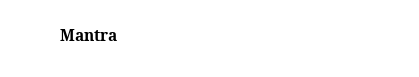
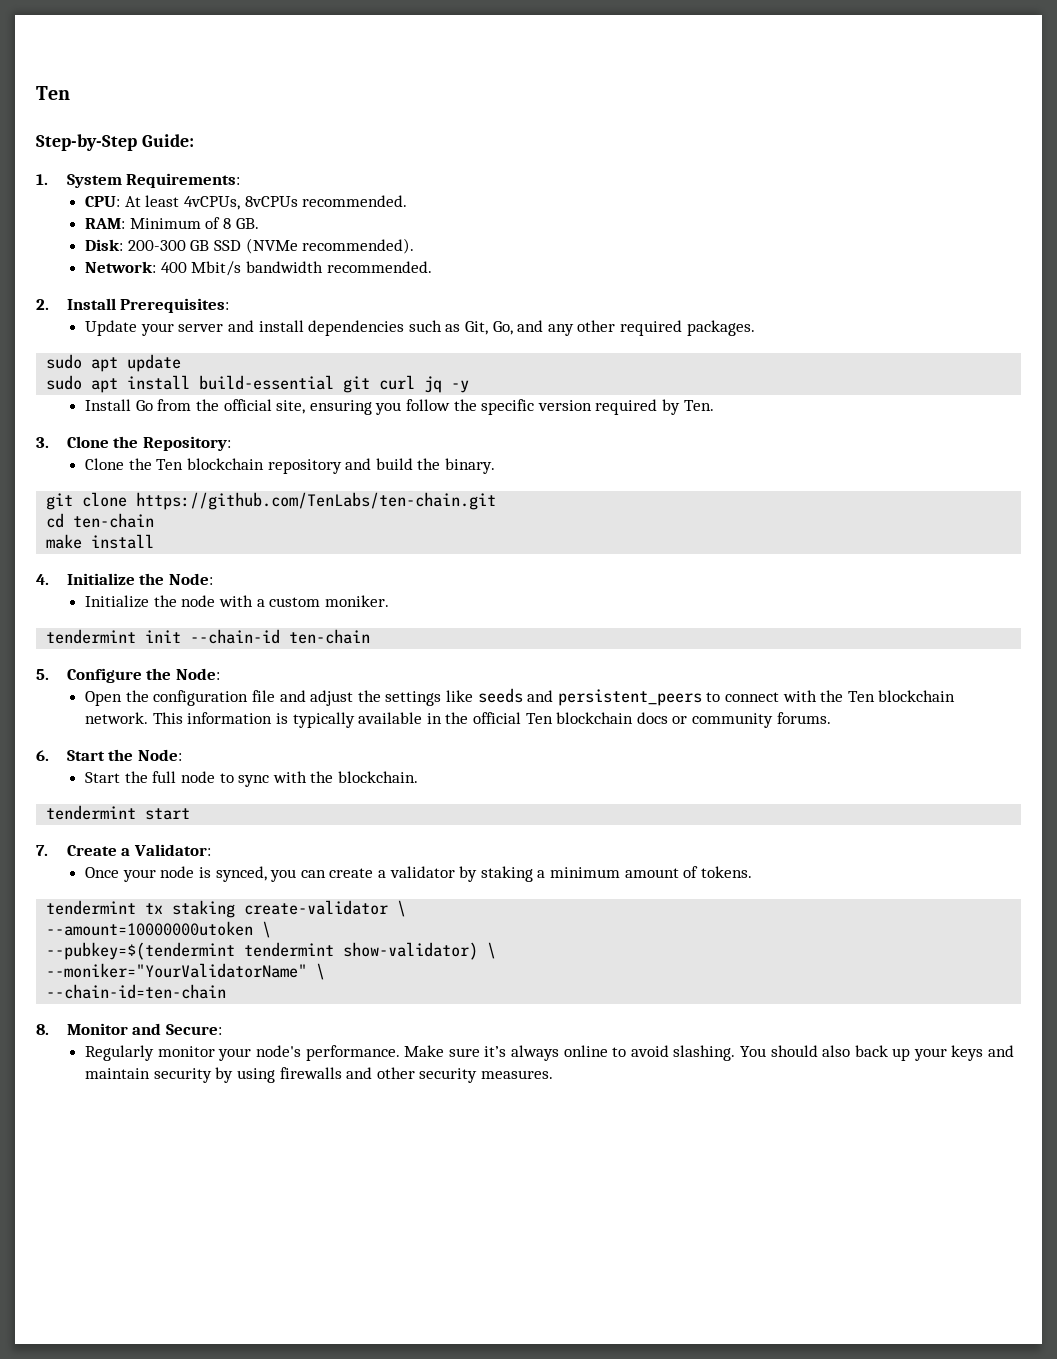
[60,29,117,41] Mantra -> [36,86,70,100] [36,134,194,151] [36,173,241,188] [85,195,408,210] [85,217,259,229] [85,238,415,254] [85,261,432,276] [36,298,230,313] [85,320,755,336] [46,354,182,372] [46,375,470,393] [85,399,714,415] [36,436,231,451] [85,458,495,474] [46,492,497,510] [46,513,155,528] [46,534,155,549] [36,573,213,585] [85,595,389,608] [46,629,371,644] [36,668,220,683] [85,688,956,706] [85,712,831,728] [36,749,182,761] [85,771,418,787] [46,805,191,820] [36,844,211,856] [85,866,752,882] [46,900,407,918] [46,921,272,938] [46,942,497,960] [46,963,326,980] [46,984,227,999] [36,1023,222,1035] [85,1045,1015,1061] [85,1067,553,1083] Ten // Step-by-Step Guide: // 1. System Requirements: // CPU: At least 4vCPUs, 8vCPUs recommended. // RAM: Minimum of 8 GB. // Disk: 200-300 GB SSD (NVMe recommended). // Network: 400 Mbit/s bandwidth recommended. // 2. Install Prerequisites: // Update your server and install dependencies such as Git, Go, and any other required packages. // sudo apt update // sudo apt install build-essential git curl jq -y // Install Go from the official site, ensuring you follow the specific version required by Ten. // 3. Clone the Repository: // Clone the Ten blockchain repository and build the binary. // git clone https://github.com/TenLabs/ten-chain.git // cd ten-chain // make install // 4. Initialize the Node: // Initialize the node with a custom moniker. // tendermint init --chain-id ten-chain // 5. Configure the Node: // Open the configuration file and adjust the settings like seeds and persistent_peers to connect with the Ten blockchain network. This information is typically available in the official Ten blockchain docs or community forums. // 6. Start the Node: // Start the full node to sync with the blockchain. // tendermint start // 7. Create a Validator: // Once your node is synced, you can create a validator by staking a minimum amount of tokens. // tendermint tx staking create-validator \ // --amount=10000000utoken \ // --pubkey=$(tendermint tendermint show-validator) \ // --moniker="YourValidatorName" \ // --chain-id=ten-chain // 8. Monitor and Secure: // Regularly monitor your node's performance. Make sure it’s always online to avoid slashing. You should also back up your keys and maintain security by using firewalls and other security measures.

